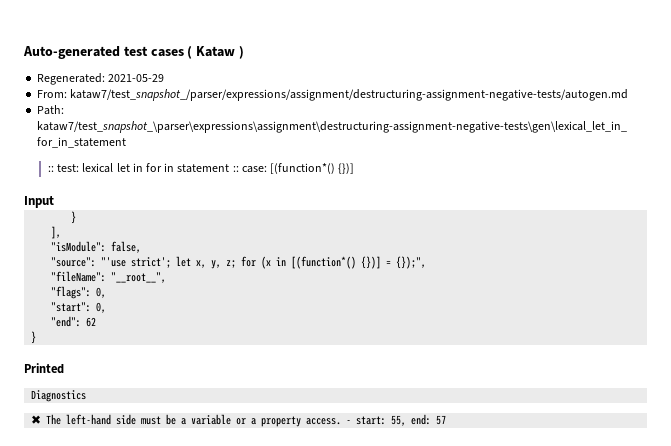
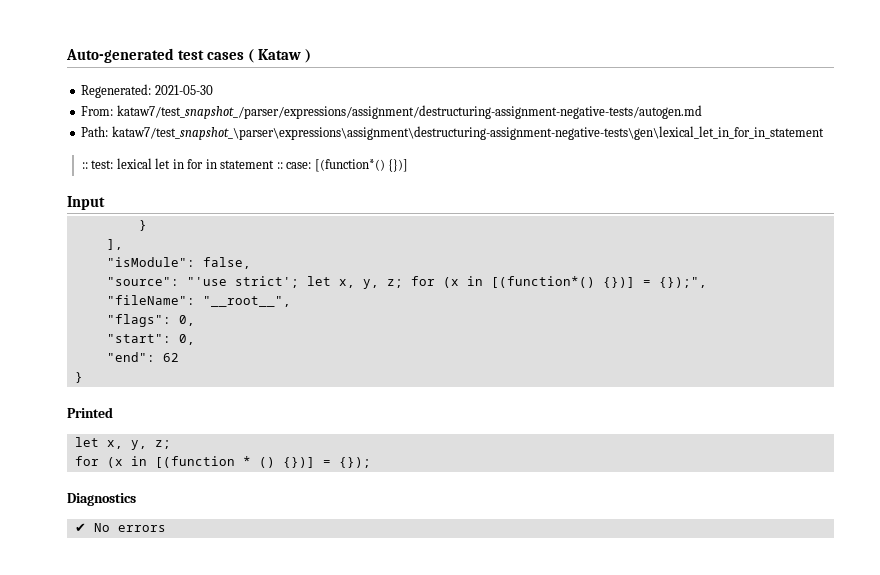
[108,74,165,82] 2021-05-29 -> [154,85,213,95] 2021-05-30
[31,390,87,402] [31,414,447,427] Diagnostics // ✖ The left-hand side must be a variable or a property access. - start: 55, end: 57 -> [74,437,171,450] [74,456,371,468] [67,493,136,506] [74,523,166,532] let x, y, z; // for (x in [(function * () {})] = {}); // Diagnostics // ✔ No errors

